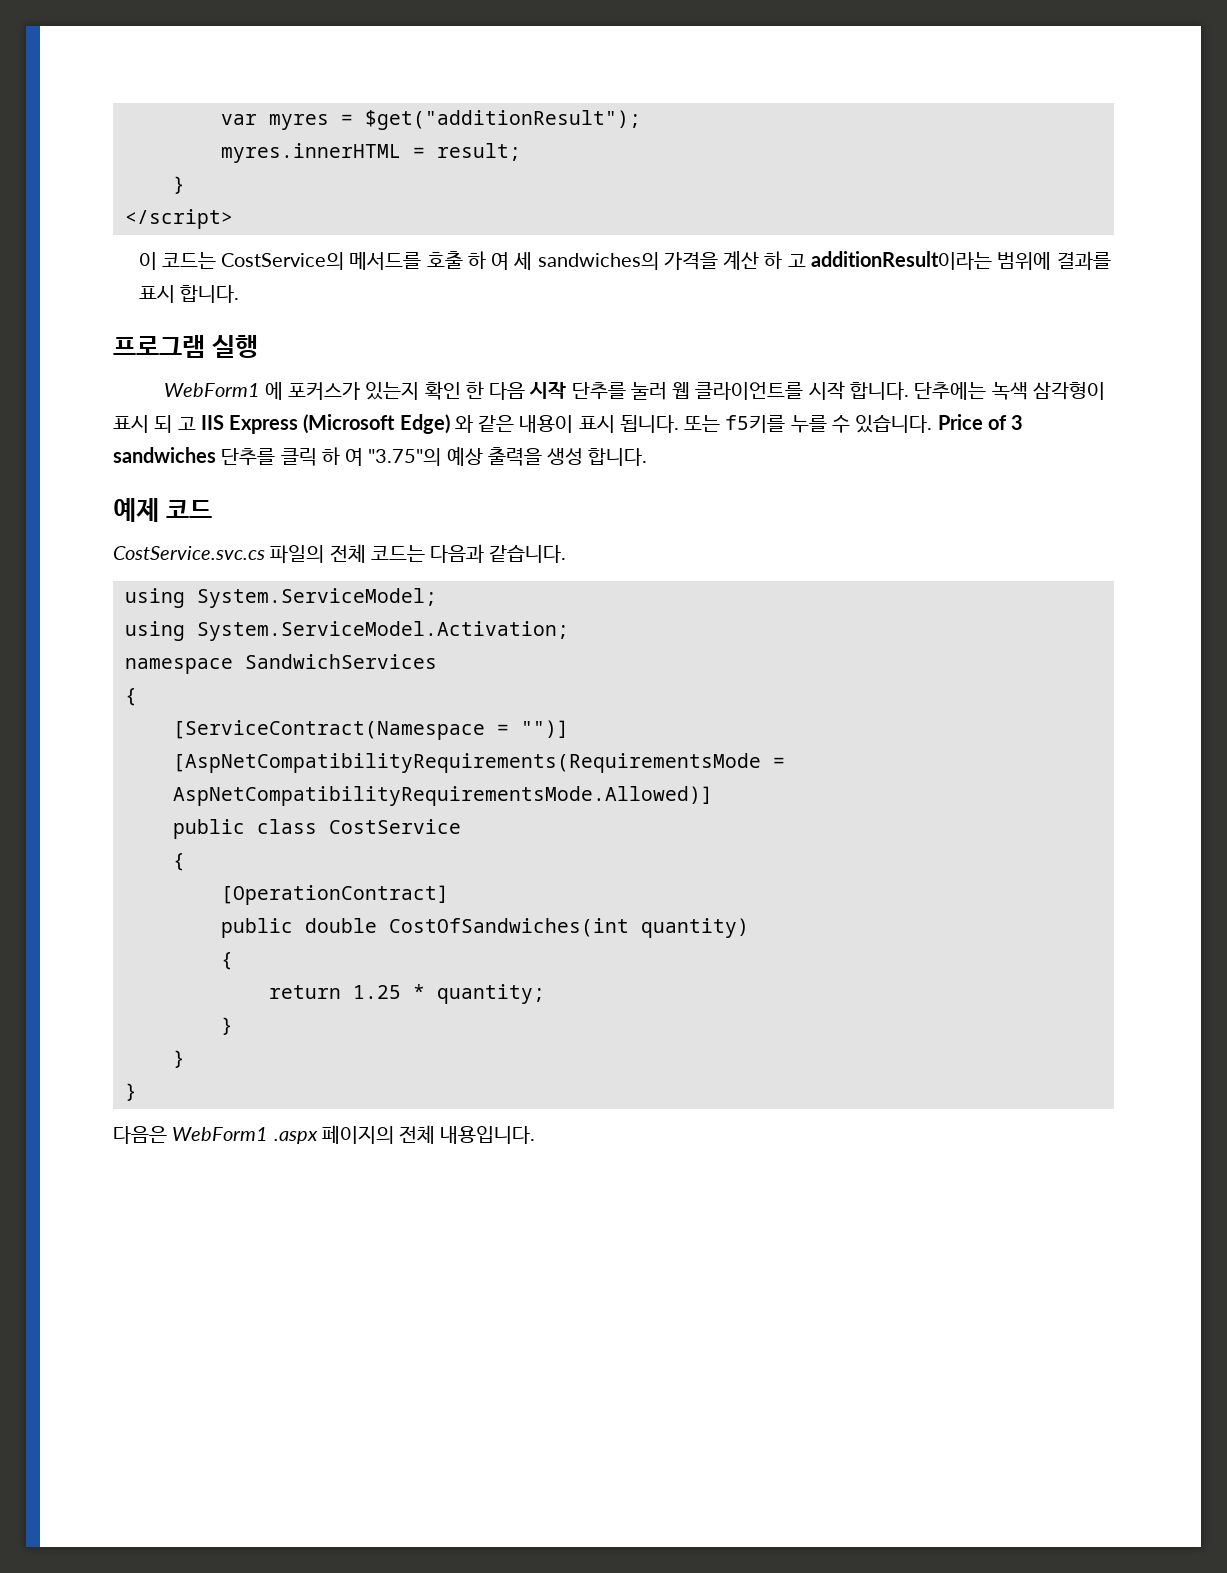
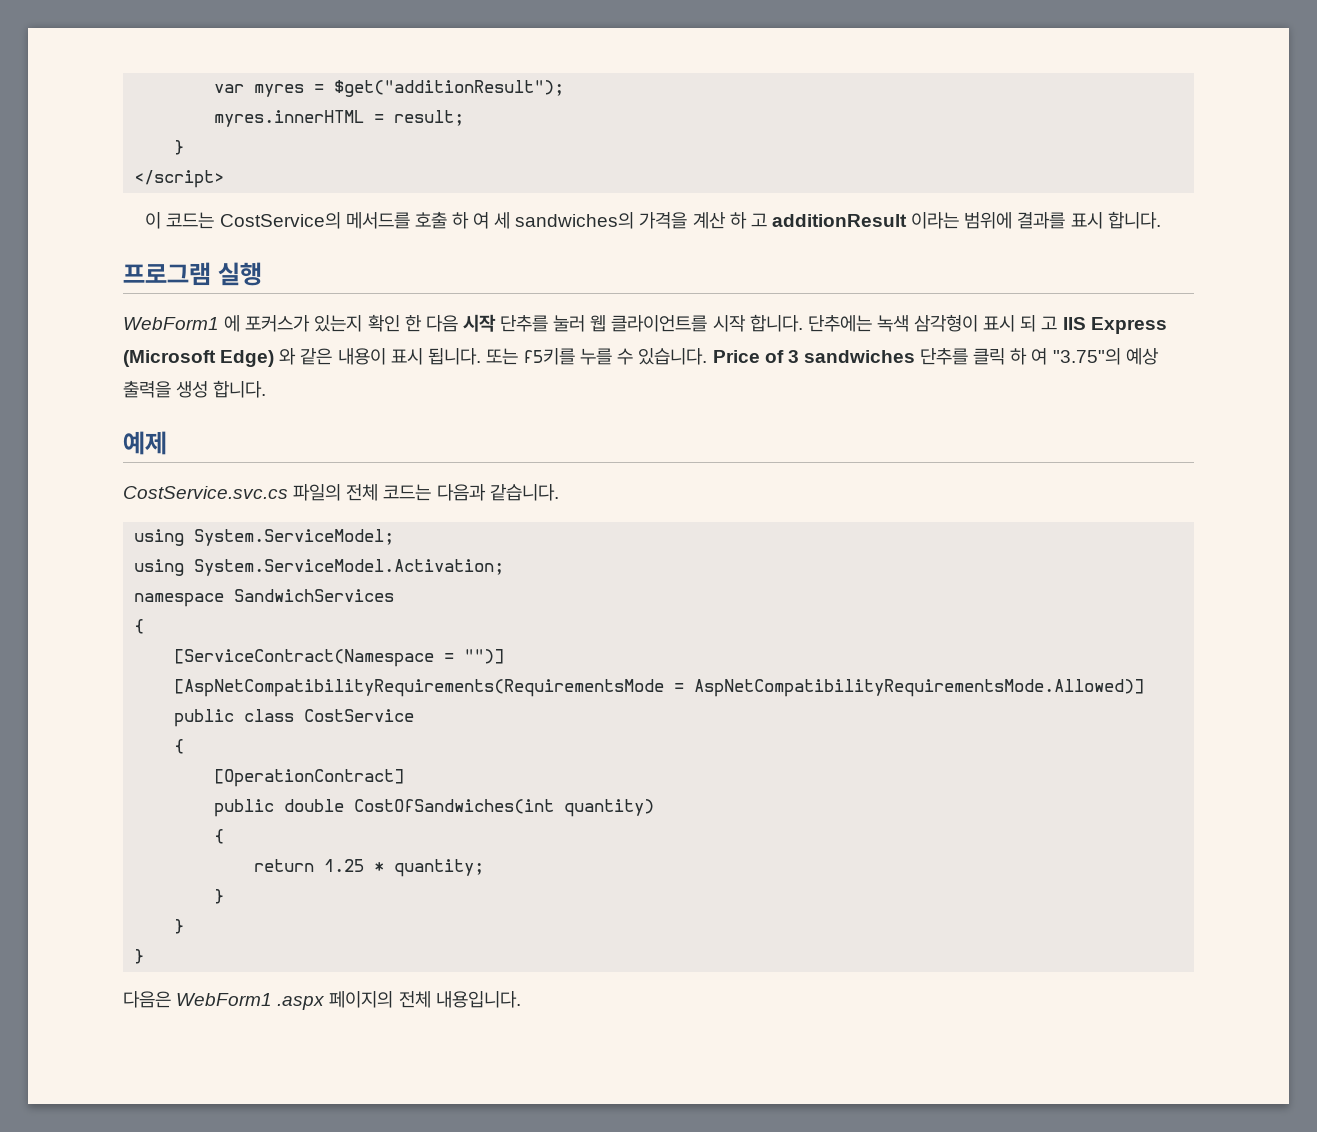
[810,251,992,270] additionResult이라는 -> [771,212,960,229] additionResult 이라는
[166,500,213,518] 코드 -> (167, 443) none

